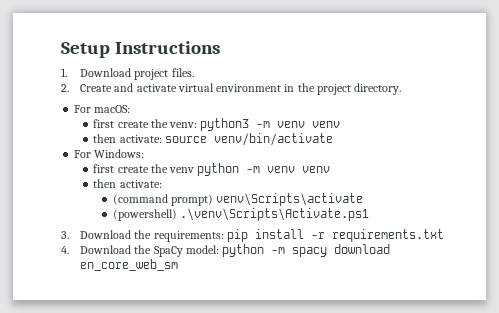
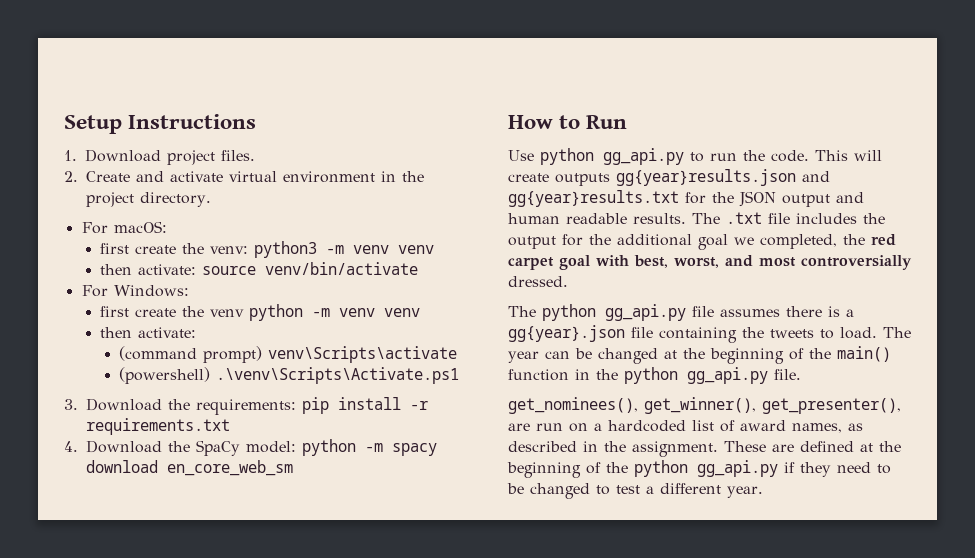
(179, 265) none -> [508,115,628,129] [508,148,882,165] [508,169,830,186] [508,190,864,207] [508,212,885,224] [508,234,896,250] [508,255,912,270] [508,276,568,287] [508,304,854,321] [508,325,911,343] [508,346,891,364] [508,367,801,384] [508,397,901,414] [508,420,863,433] [508,441,901,457] [507,460,891,478] [507,483,763,499] // How to Run // Use python gg_api.py to run the code. This will create outputs gg{year}results.json and gg{year}results.txt for the JSON output and human readable results. The .txt file includes the output for the additional goal we completed, the red carpet goal with best, worst, and most controversially dressed. // The python gg_api.py file assumes there is a gg{year}.json file containing the tweets to load. The year can be changed at the beginning of the main() function in the python gg_api.py file. // get_nominees(), get_winner(), get_presenter(), are run on a hardcoded list of award names, as described in the assignment. These are defined at the beginning of the python gg_api.py if they need to be changed to test a different year.

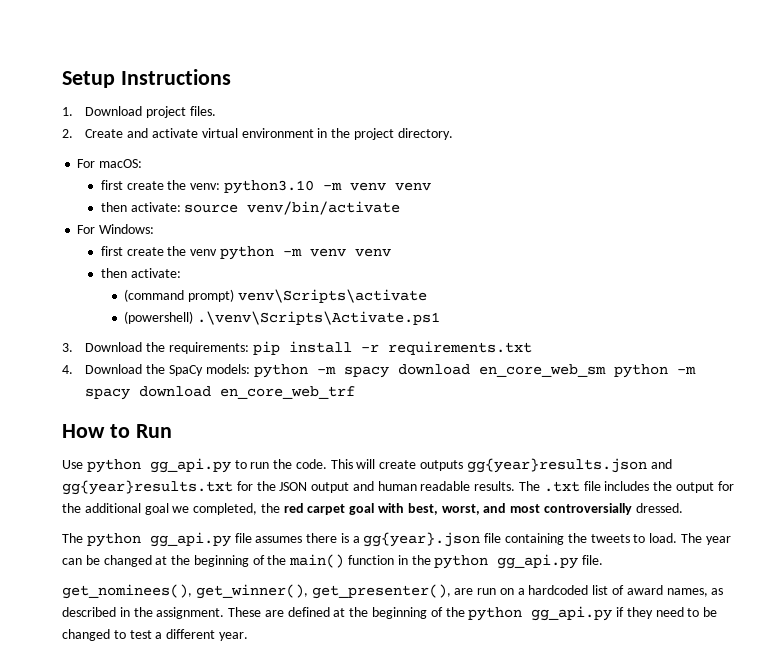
[254,241,318,258] python3 -> [223,180,314,194] python3.10
[246,441,296,453] model: -> [205,364,250,374] models:
(293, 468) none -> [613,364,696,378] [85,386,356,400] python -m spacy download en_core_web_trf

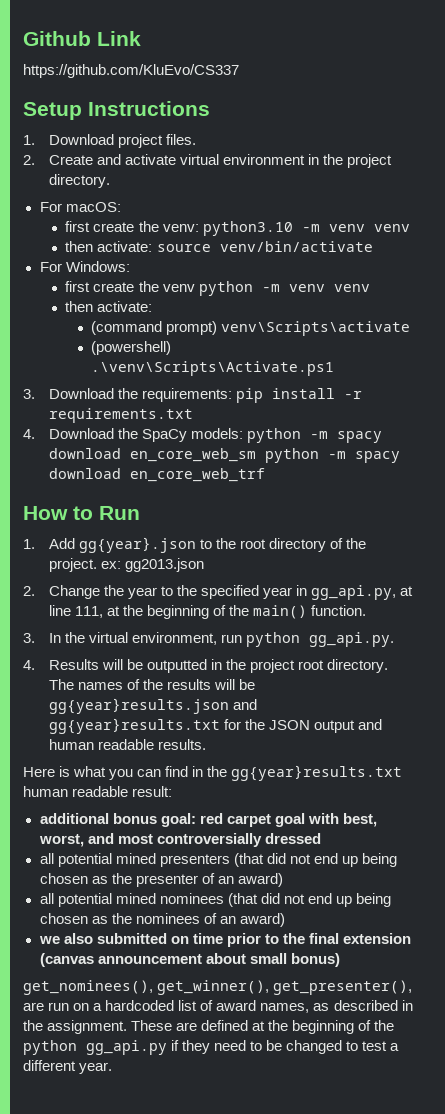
(62, 79) none -> [23,31,141,46] [23,64,239,78] Github Link // https://github.com/KluEvo/CS337 //
[62,458,464,473] Use python gg_api.py to run the code. This will create outputs -> [23,537,367,553] [48,558,205,572] [23,585,414,600] [48,605,367,619] [23,632,395,647] [23,659,389,673] [48,679,256,690] 1. Add gg{year}.json to the root directory of the project. ex: gg2013.json // 2. Change the year to the specified year in gg_api.py, at line 111, at the beginning of the main() function. // 3. In the virtual environment, run python gg_api.py. // 4. Results will be outputted in the project root directory. The names of the results will be
[519,481,734,493] [62,503,280,515] The .txt file includes the output for the additional goal we completed, the -> [23,765,403,781] [23,786,173,797] [39,813,196,827] // Here is what you can find in the gg{year}results.txt human readable result: // additional bonus goal:
[635,503,683,513] [62,532,731,547] [62,554,604,569] dressed. // The python gg_api.py file assumes there is a gg{year}.json file containing the tweets to load. The year can be changed at the beginning of the main() function in the python gg_api.py file. -> [264,833,321,844] [39,853,397,867] [39,873,283,887] [39,893,391,907] [39,913,285,927] [38,933,411,947] [39,953,340,967] dressed // all potential mined presenters (that did not end up being chosen as the presenter of an award) // all potential mined nominees (that did not end up being chosen as the nominees of an award) // we also submitted on time prior to the final extension (canvas announcement about small bonus)

